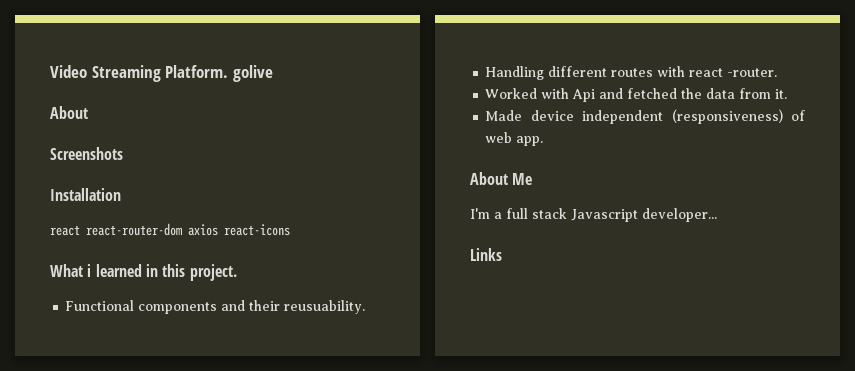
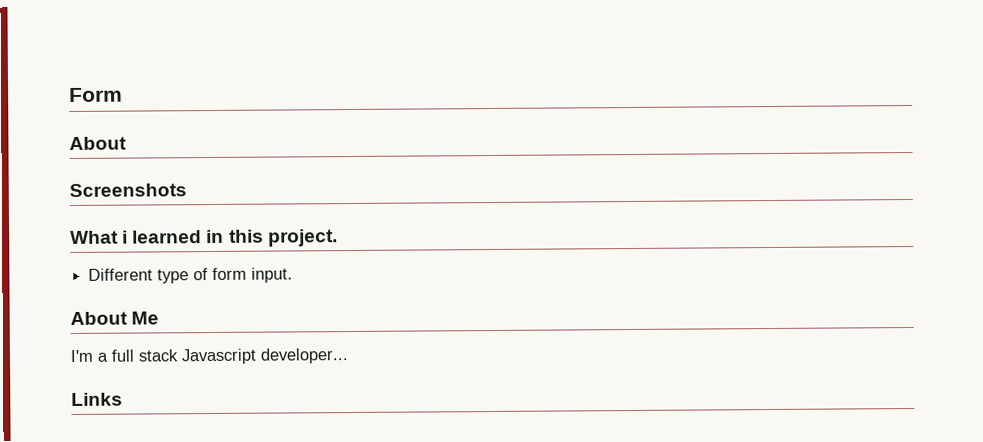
[50,65,273,82] [50,106,88,119] [50,147,123,160] [50,188,121,201] [50,223,290,236] Video Streaming Platform. golive // About // Screenshots // Installation // react react-router-dom axios react-icons -> [69,87,123,103] [69,136,127,151] [69,183,187,198] Form // About // Screenshots
[65,300,366,314] [485,66,778,80] [485,88,788,102] [485,109,805,124] [485,132,544,146] Functional components and their reusuability. // Handling different routes with react -router. // Worked with Api and fetched the data from it. // Made device independent (responsiveness) of web app. -> [88,267,294,284] Different type of form input.

